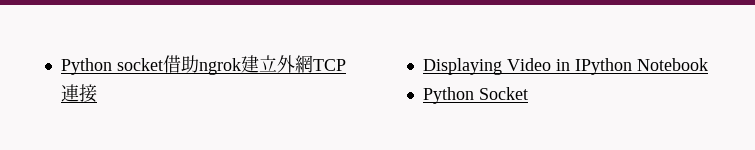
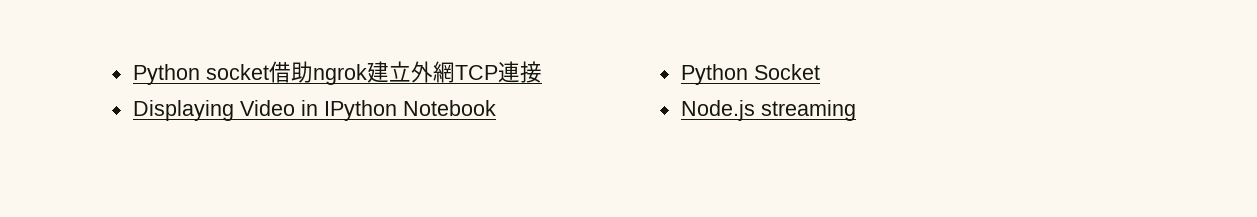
(528, 93) none -> [680,100,856,121] // Node.js streaming

